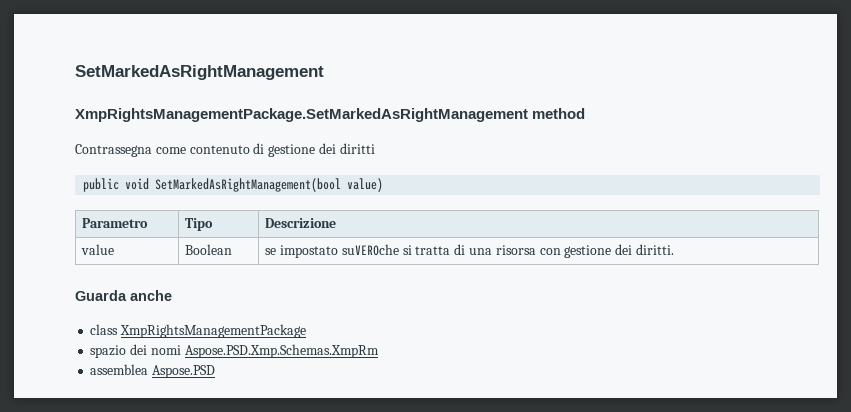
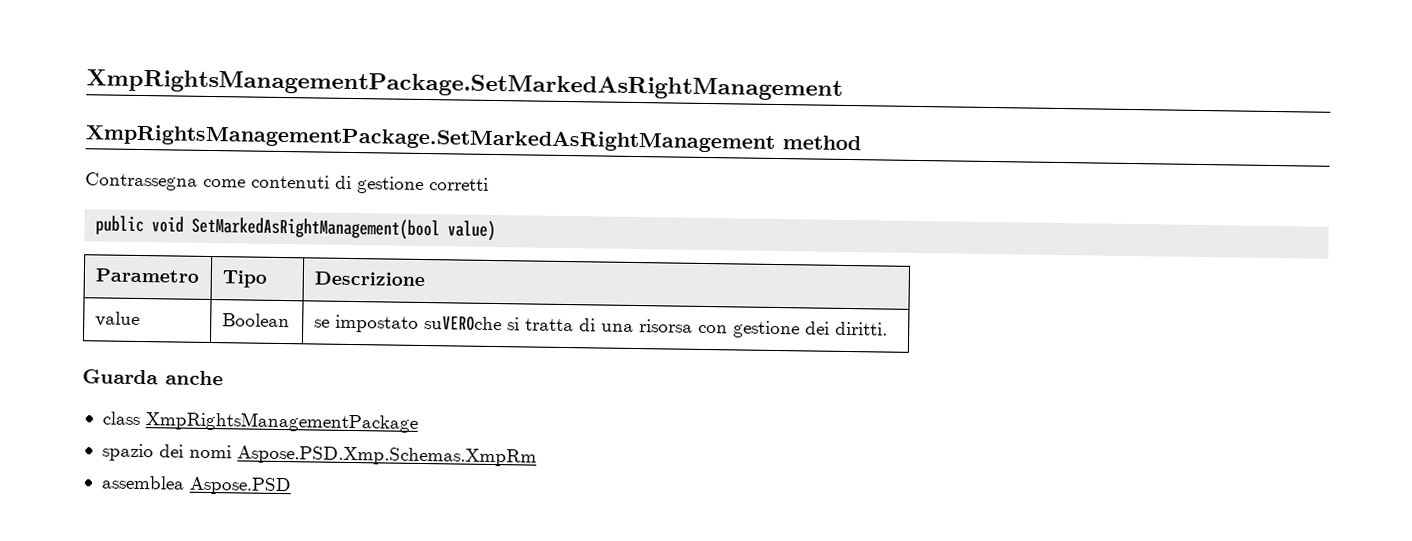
[75,65,324,80] SetMarkedAsRightManagement -> [86,69,843,101] XmpRightsManagementPackage.SetMarkedAsRightManagement
[189,145,250,154] contenuto -> [251,174,330,189] contenuti
[318,143,375,154] dei diritti -> [429,177,489,191] corretti

